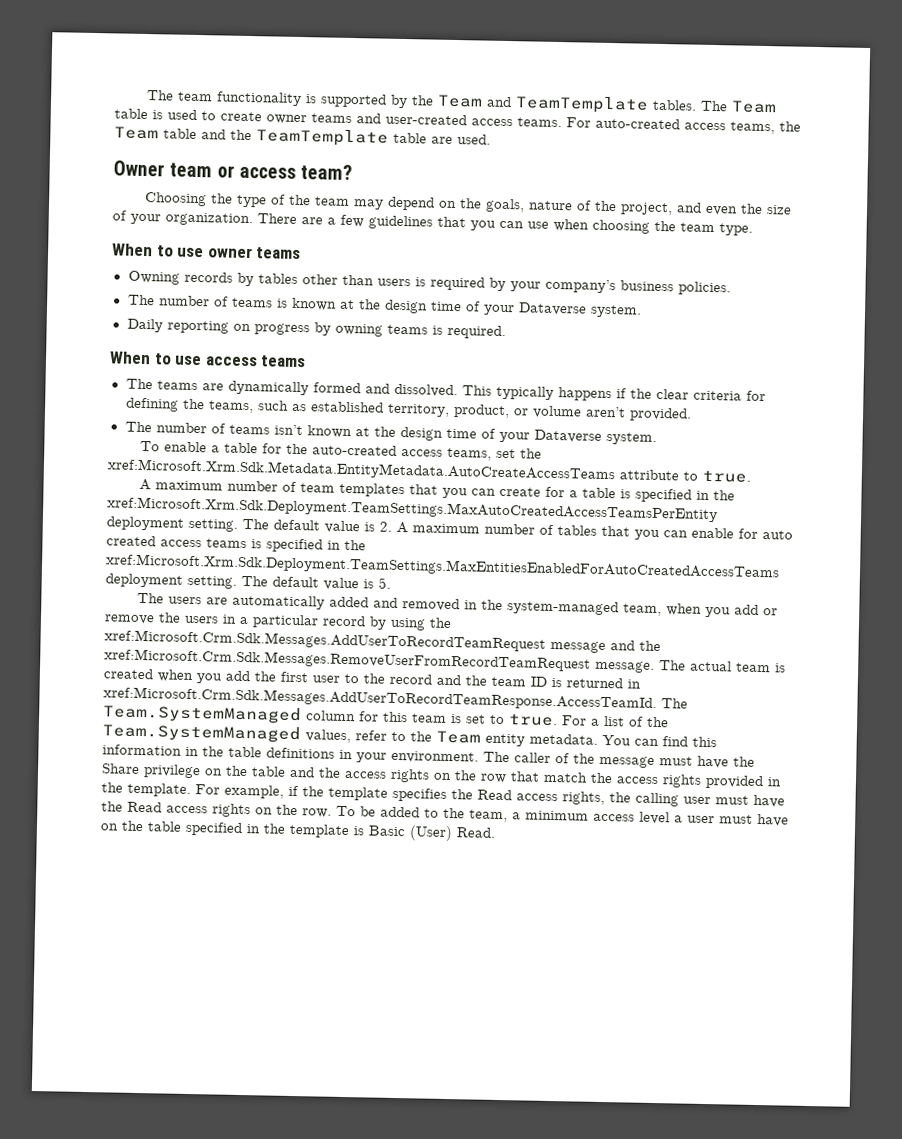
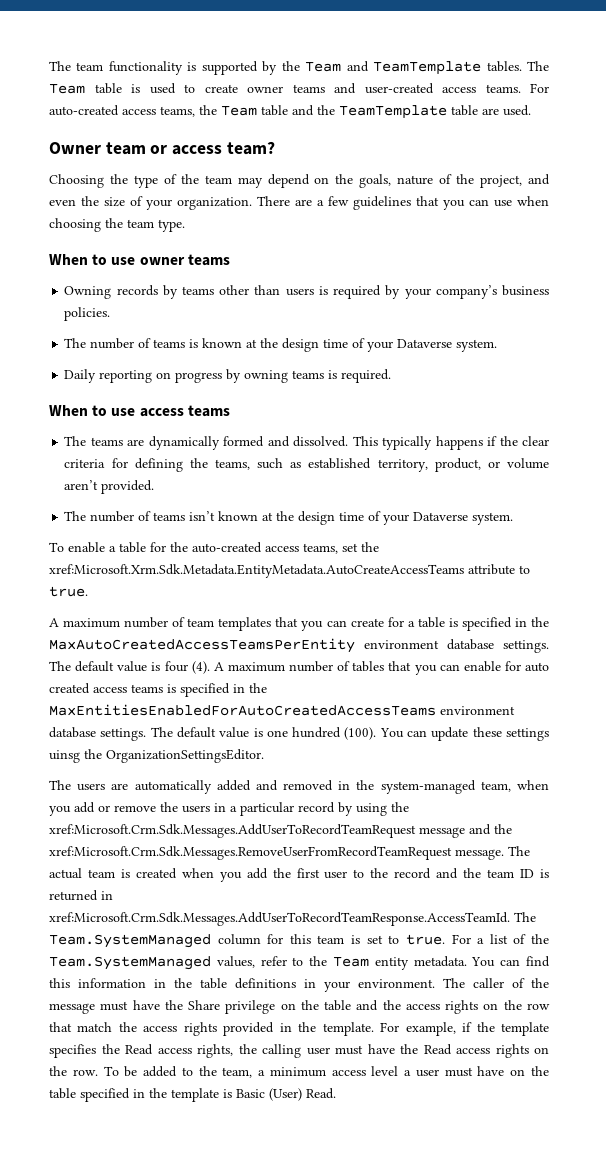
[257,273,298,284] tables -> [182,286,215,295] teams
[107,496,718,523] [106,516,392,534] xref:Microsoft.Xrm.Sdk.Deployment.TeamSettings.MaxAutoCreatedAccessTeamsPerEntity deployment setting. The default value is 2. -> [49,638,549,653] [49,661,210,674] MaxAutoCreatedAccessTeamsPerEntity environment database settings. The default value is four (4).
[105,553,780,581] [105,573,391,591] xref:Microsoft.Xrm.Sdk.Deployment.TeamSettings.MaxEntitiesEnabledForAutoCreatedAccessTeams deployment setting. The default value is 5. -> [49,704,515,716] [49,727,550,741] [49,749,264,763] MaxEntitiesEnabledForAutoCreatedAccessTeams environment database settings. The default value is one hundred (100). You can update these settings uinsg the OrganizationSettingsEditor.

